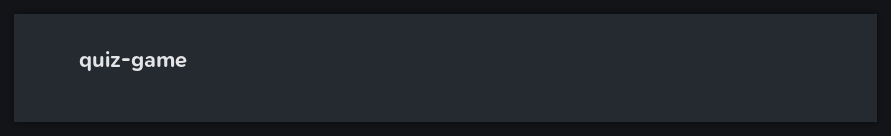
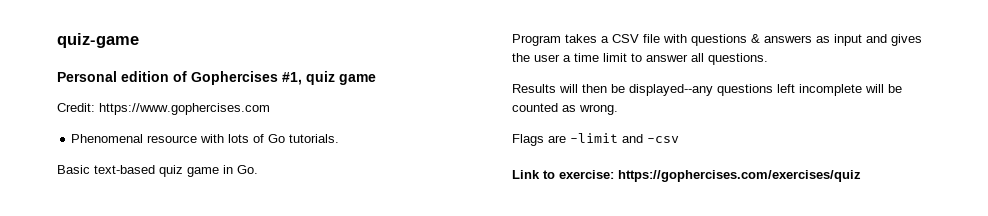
(187, 61) none -> [57,71,376,85] [57,103,270,115] [71,134,340,143] [57,165,258,177] [512,34,922,46] [512,53,768,65] [512,84,902,96] [512,103,618,115] [512,133,679,146] [512,170,861,182] // Personal edition of Gophercises #1, quiz game // Credit: https://www.gophercises.com // Phenomenal resource with lots of Go tutorials. // Basic text-based quiz game in Go. // Program takes a CSV file with questions & answers as input and gives the user a time limit to answer all questions. // Results will then be displayed--any questions left incomplete will be counted as wrong. // Flags are -limit and -csv // Link to exercise: https://gophercises.com/exercises/quiz

